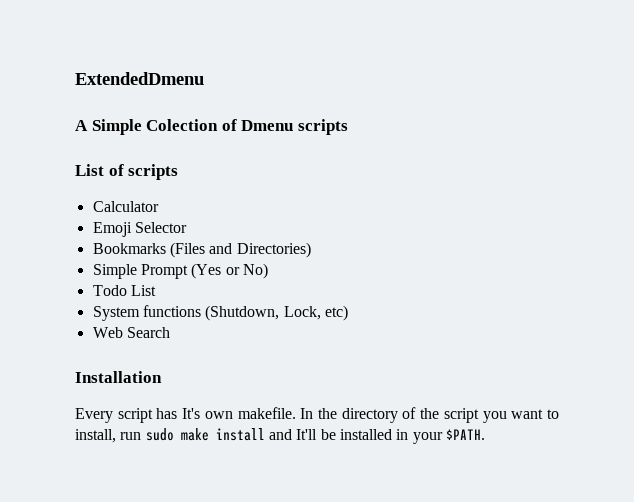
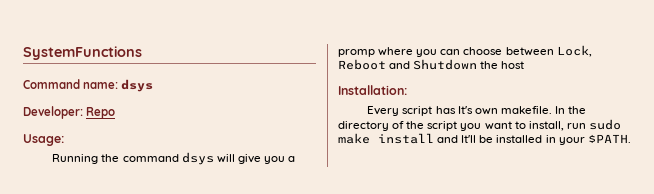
[75,72,204,85] [75,119,348,135] [75,164,179,180] [92,201,159,212] [92,222,187,237] [92,242,311,258] [92,263,268,279] [92,285,156,296] [92,305,348,321] [92,327,170,338] [75,371,162,383] ExtendedDmenu // A Simple Colection of Dmenu scripts // List of scripts // Calculator // Emoji Selector // Bookmarks (Files and Directories) // Simple Prompt (Yes or No) // Todo List // System functions (Shutdown, Lock, etc) // Web Search // Installation -> [23,46,142,60] [23,79,154,92] [23,106,116,119] [23,134,64,146] [52,152,296,165] [338,45,592,57] [338,59,525,70] [338,85,407,95] SystemFunctions // Command name: dsys // Developer: Repo // Usage: // Running the command dsys will give you a promp where you can choose between Lock, Reboot and Shutdown the host // Installation:

